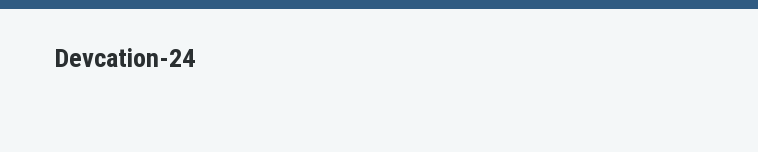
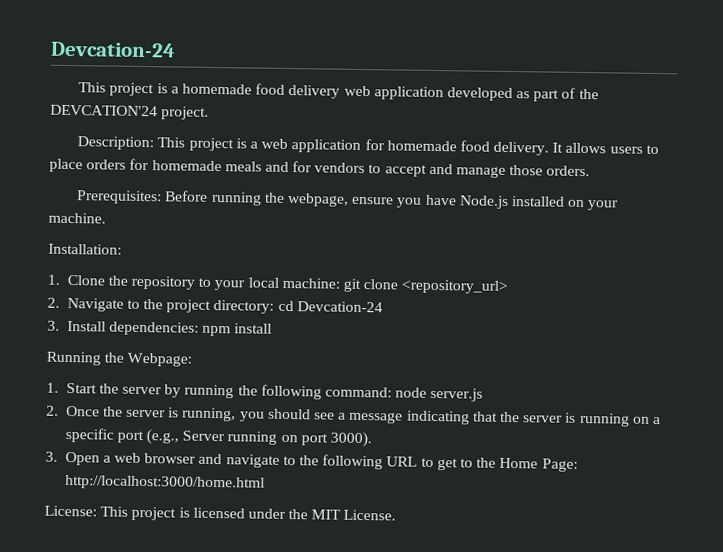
[54,48,195,67] Devcation-24 -> [50,41,176,58] [78,82,599,102] [50,104,210,120] [77,136,659,156] [49,158,591,178] [76,190,620,211] [48,212,106,224] [48,243,122,255] [47,274,509,295] [47,297,383,314] [47,320,273,337] [46,351,193,367] [46,382,484,402] [46,405,661,427] [64,427,373,448] [45,451,578,472] [64,474,265,491] [44,505,397,521] Devcation-24 // This project is a homemade food delivery web application developed as part of the DEVCATION'24 project. // Description: This project is a web application for homemade food delivery. It allows users to place orders for homemade meals and for vendors to accept and manage those orders. // Prerequisites: Before running the webpage, ensure you have Node.js installed on your machine. // Installation: // 1. Clone the repository to your local machine: git clone <repository_url> // 2. Navigate to the project directory: cd Devcation-24 // 3. Install dependencies: npm install // Running the Webpage: // 1. Start the server by running the following command: node server.js // 2. Once the server is running, you should see a message indicating that the server is running on a specific port (e.g., Server running on port 3000). // 3. Open a web browser and navigate to the following URL to get to the Home Page: http://localhost:3000/home.html // License: This project is licensed under the MIT License.

